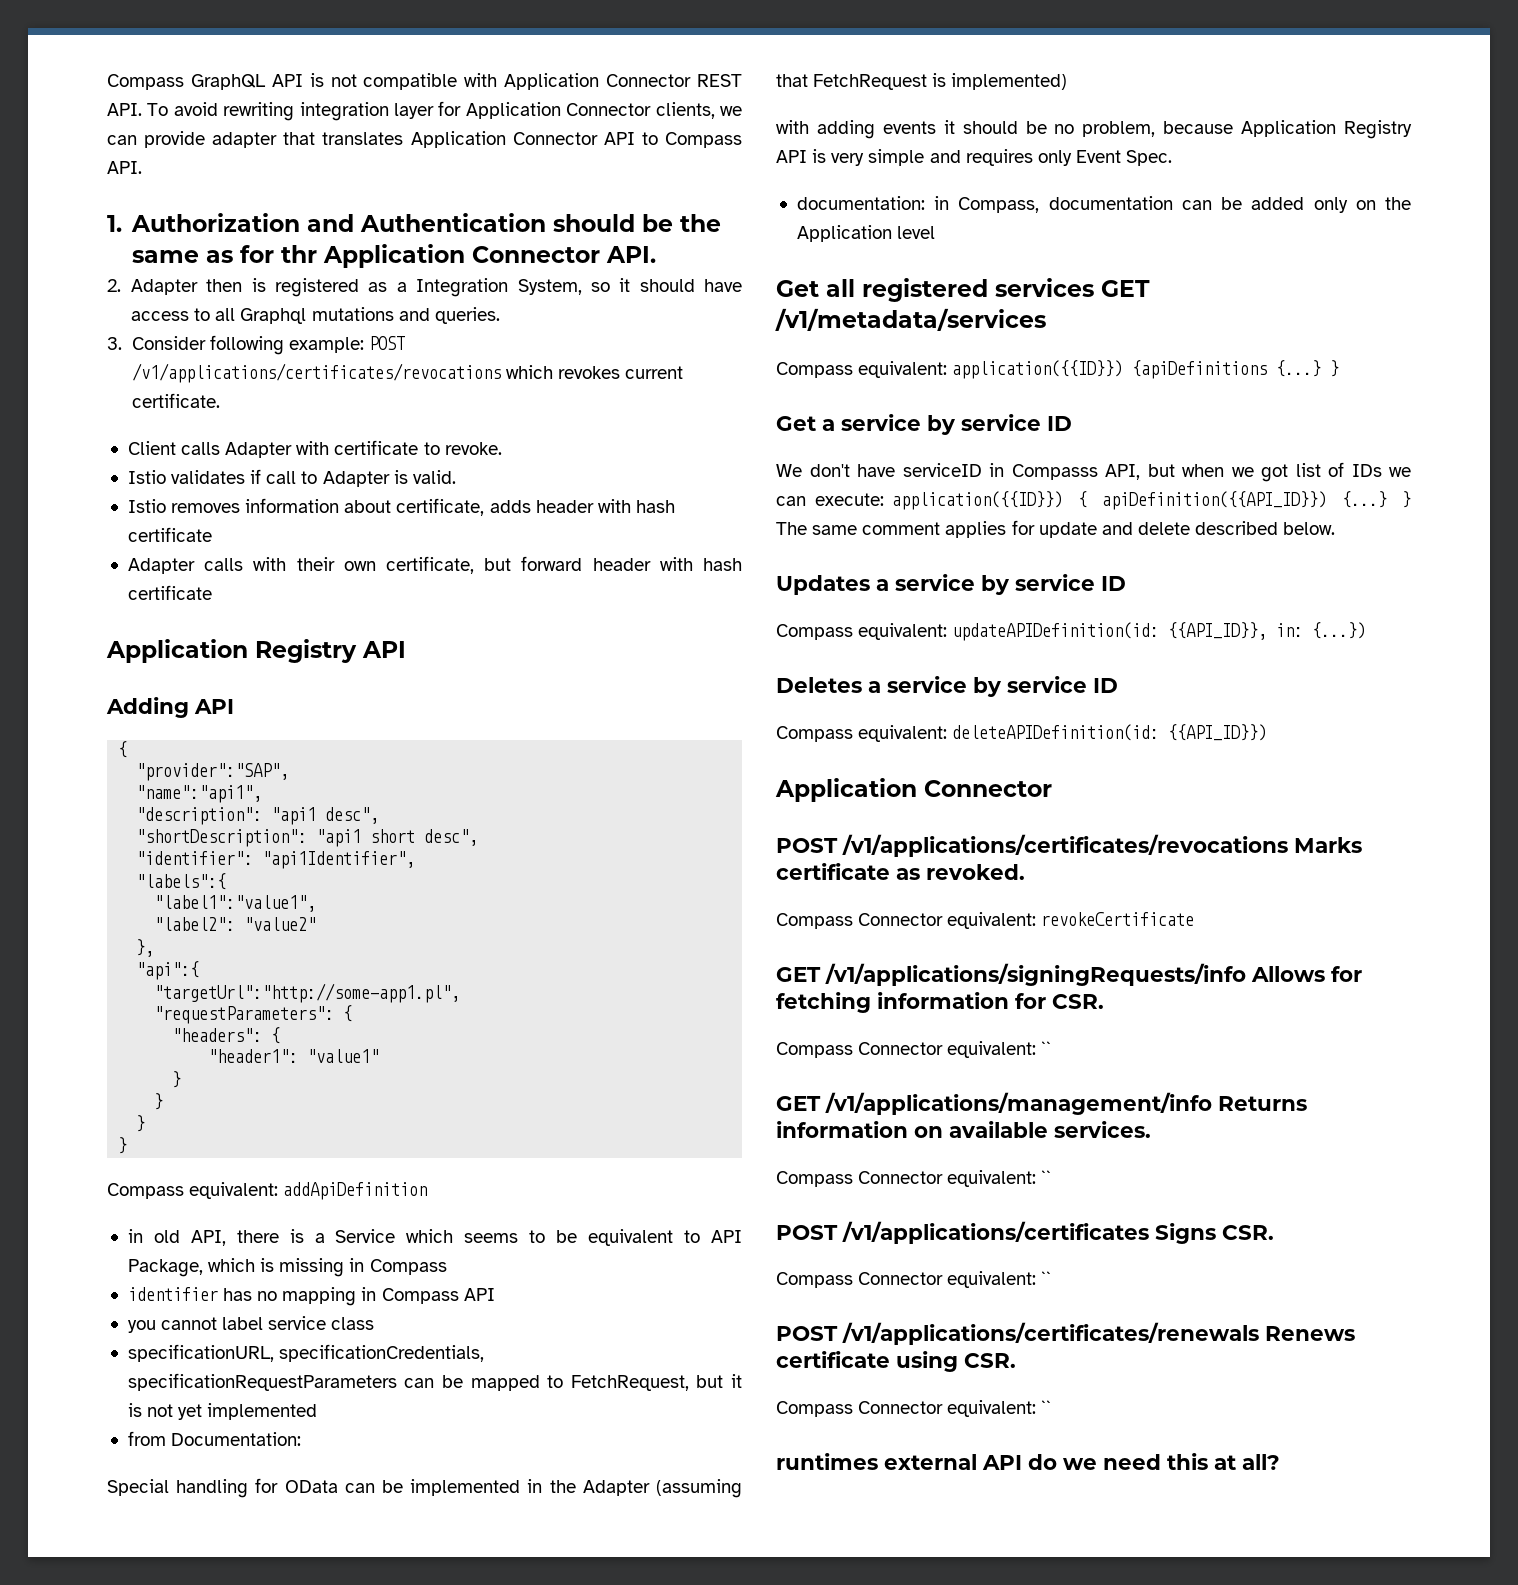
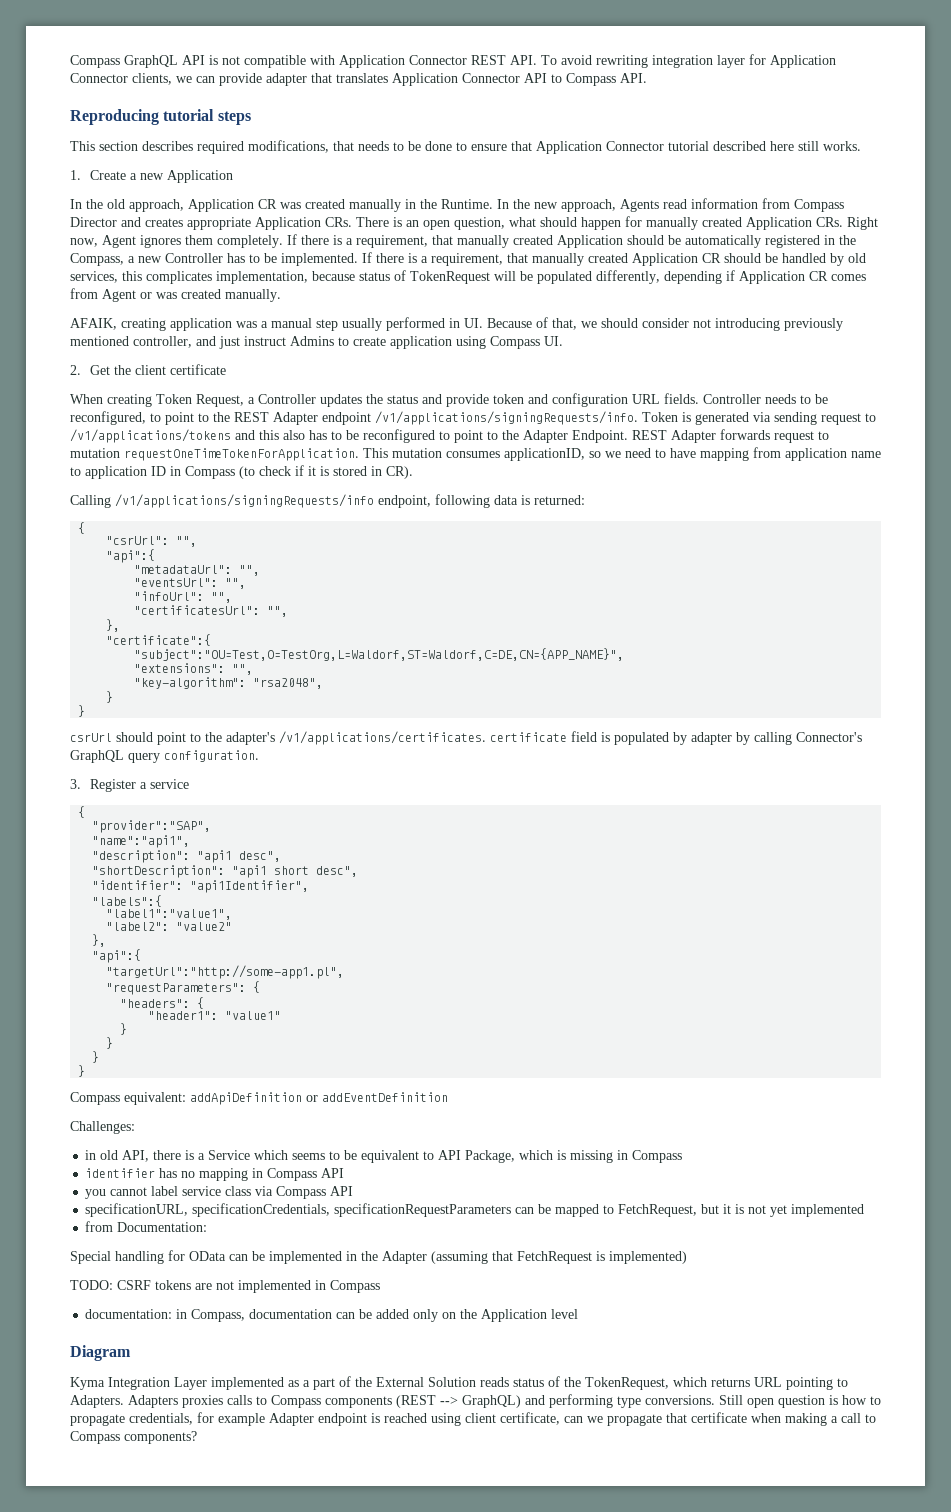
[107,213,721,232] [131,244,656,268] [107,278,743,297] [131,307,500,324] [107,335,405,355] [131,363,683,383] [131,393,220,408] [127,440,502,458] [127,469,456,487] [127,498,675,516] [127,527,212,542] [127,556,743,574] [127,585,212,600] [106,639,406,663] [106,697,234,718] 1. Authorization and Authentication should be the same as for thr Application Connector API. // 2. Adapter then is registered as a Integration System, so it should have access to all Graphql mutations and queries. // 3. Consider following example: POST /v1/applications/certificates/revocations which revokes current certificate. // Client calls Adapter with certificate to revoke. // Istio validates if call to Adapter is valid. // Istio removes information about certificate, adds header with hash certificate // Adapter calls with their own certificate, but forward header with hash certificate // Application Registry API // Adding API -> [70,109,251,125] [70,140,861,154] [70,170,234,183] [70,198,844,212] [70,216,878,230] [70,234,856,248] [70,252,866,266] [70,270,866,284] [70,288,281,302] [70,317,843,331] [70,336,563,349] [70,364,227,375] [70,393,828,407] [70,411,876,425] [70,429,829,443] [70,447,881,461] [70,465,413,479] [70,494,585,508] [78,522,86,534] [106,536,198,547] [106,549,156,563] [134,565,261,576] [134,578,247,589] [134,591,233,603] [134,605,289,617] [106,619,121,632] [106,634,212,646] [134,648,625,661] [134,663,254,675] [134,677,324,689] [106,691,114,703] [78,705,86,717] [70,731,862,745] [70,750,259,763] [70,779,190,792] Reproducing tutorial steps // This section describes required modifications, that needs to be done to ensure that Application Connector tutorial described here still works. // 1. Create a new Application // In the old approach, Application CR was created manually in the Runtime. In the new approach, Agents read information from Compass Director and creates appropriate Application CRs. There is an open question, what should happen for manually created Application CRs. Right now, Agent ignores them completely. If there is a requirement, that manually created Application should be automatically registered in the Compass, a new Controller has to be implemented. If there is a requirement, that manually created Application CR should be handled by old services, this complicates implementation, because status of TokenRequest will be populated differently, depending if Application CR comes from Agent or was created manually. // AFAIK, creating application was a manual step usually performed in UI. Because of that, we should consider not introducing previously mentioned controller, and just instruct Admins to create application using Compass UI. // 2. Get the client certificate // When creating Token Request, a Controller updates the status and provide token and configuration URL fields. Controller needs to be reconfigured, to point to the REST Adapter endpoint /v1/applications/signingRequests/info. Token is generated via sending request to /v1/applications/tokens and this also has to be reconfigured to point to the Adapter Endpoint. REST Adapter forwards request to mutation requestOneTimeTokenForApplication. This mutation consumes applicationID, so we need to have mapping from application name to application ID in Compass (to check if it is stored in CR). // Calling /v1/applications/signingRequests/info endpoint, following data is returned: // { // "csrUrl": "", // "api":{ // "metadataUrl": "", // "eventsUrl": "", // "infoUrl": "", // "certificatesUrl": "", // }, // "certificate":{ // "subject":"OU=Test,O=TestOrg,L=Waldorf,ST=Waldorf,C=DE,CN={APP_NAME}", // "extensions": "", // "key-algorithm": "rsa2048", // } // } // csrUrl should point to the adapter's /v1/applications/certificates. certificate field is populated by adapter by calling Connector's GraphQL query configuration. // 3. Register a service
(428, 1191) none -> [306,1092,448,1102] [70,1121,135,1134] or addEventDefinition // Challenges:
(375, 1323) none -> [255,1186,354,1199] via Compass API
[776,120,1412,139] [776,149,1173,166] with adding events it should be no problem, because Application Registry API is very simple and requires only Event Spec. -> [70,1280,380,1293] TODO: CSRF tokens are not implemented in Compass
[776,278,1150,302] [775,308,1046,331] [776,360,1340,379] [776,414,1072,435] [776,462,1411,482] [776,491,1411,510] [776,520,1336,538] [776,574,1126,595] [776,622,1367,641] [776,676,1118,697] [776,724,1268,742] [775,778,1052,802] [776,834,1362,857] [776,863,1025,880] [776,912,1195,929] [776,963,1362,986] [776,992,1104,1013] [776,1041,1052,1058] [776,1092,1307,1115] [776,1121,1151,1138] [776,1170,1052,1187] [776,1221,1274,1244] [776,1271,1052,1288] [776,1322,1355,1345] [776,1351,1016,1372] [776,1400,1052,1417] [776,1453,1280,1470] Get all registered services GET /v1/metadata/services // Compass equivalent: application({{ID}}) {apiDefinitions {...} } // Get a service by service ID // We don't have serviceID in Compasss API, but when we got list of IDs we can execute: application({{ID}}) { apiDefinition({{API_ID}}) {...} } The same comment applies for update and delete described below. // Updates a service by service ID // Compass equivalent: updateAPIDefinition(id: {{API_ID}}, in: {...}) // Deletes a service by service ID // Compass equivalent: deleteAPIDefinition(id: {{API_ID}}) // Application Connector // POST /v1/applications/certificates/revocations Marks certificate as revoked. // Compass Connector equivalent: revokeCertificate // GET /v1/applications/signingRequests/info Allows for fetching information for CSR. // Compass Connector equivalent: `` // GET /v1/applications/management/info Returns information on available services. // Compass Connector equivalent: `` // POST /v1/applications/certificates Signs CSR. // Compass Connector equivalent: `` // POST /v1/applications/certificates/renewals Renews certificate using CSR. // Compass Connector equivalent: `` // runtimes external API do we need this at all? -> [70,1345,131,1361] [70,1376,848,1390] [70,1394,881,1408] [70,1412,876,1426] [70,1431,197,1444] Diagram // Kyma Integration Layer implemented as a part of the External Solution reads status of the TokenRequest, which returns URL pointing to Adapters. Adapters proxies calls to Compass components (REST --> GraphQL) and performing type conversions. Still open question is how to propagate credentials, for example Adapter endpoint is reached using client certificate, can we propagate that certificate when making a call to Compass components?

